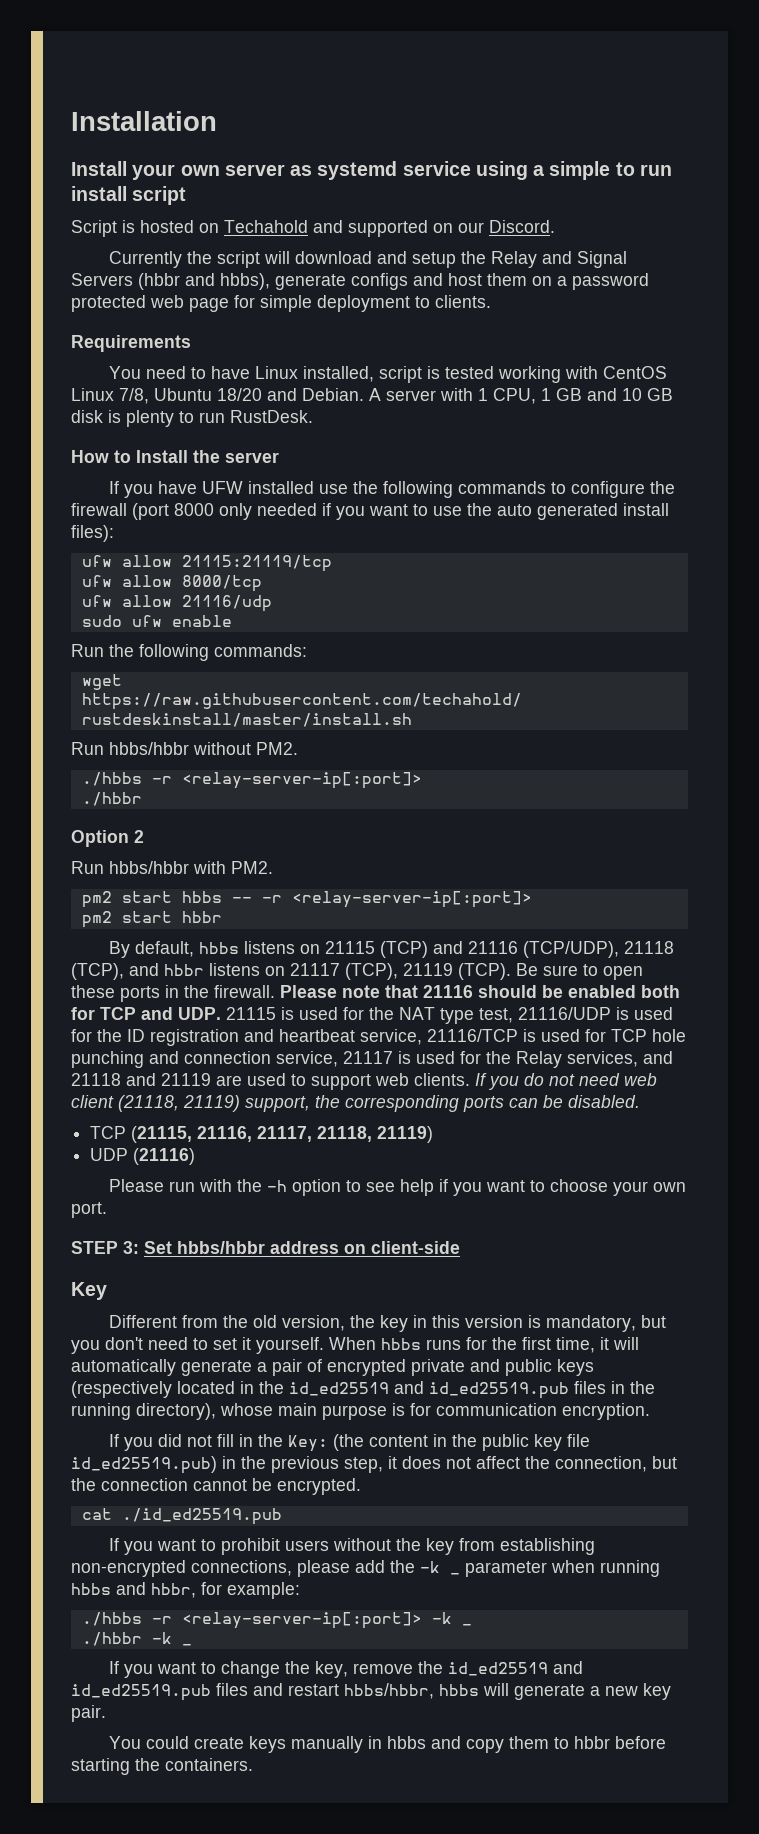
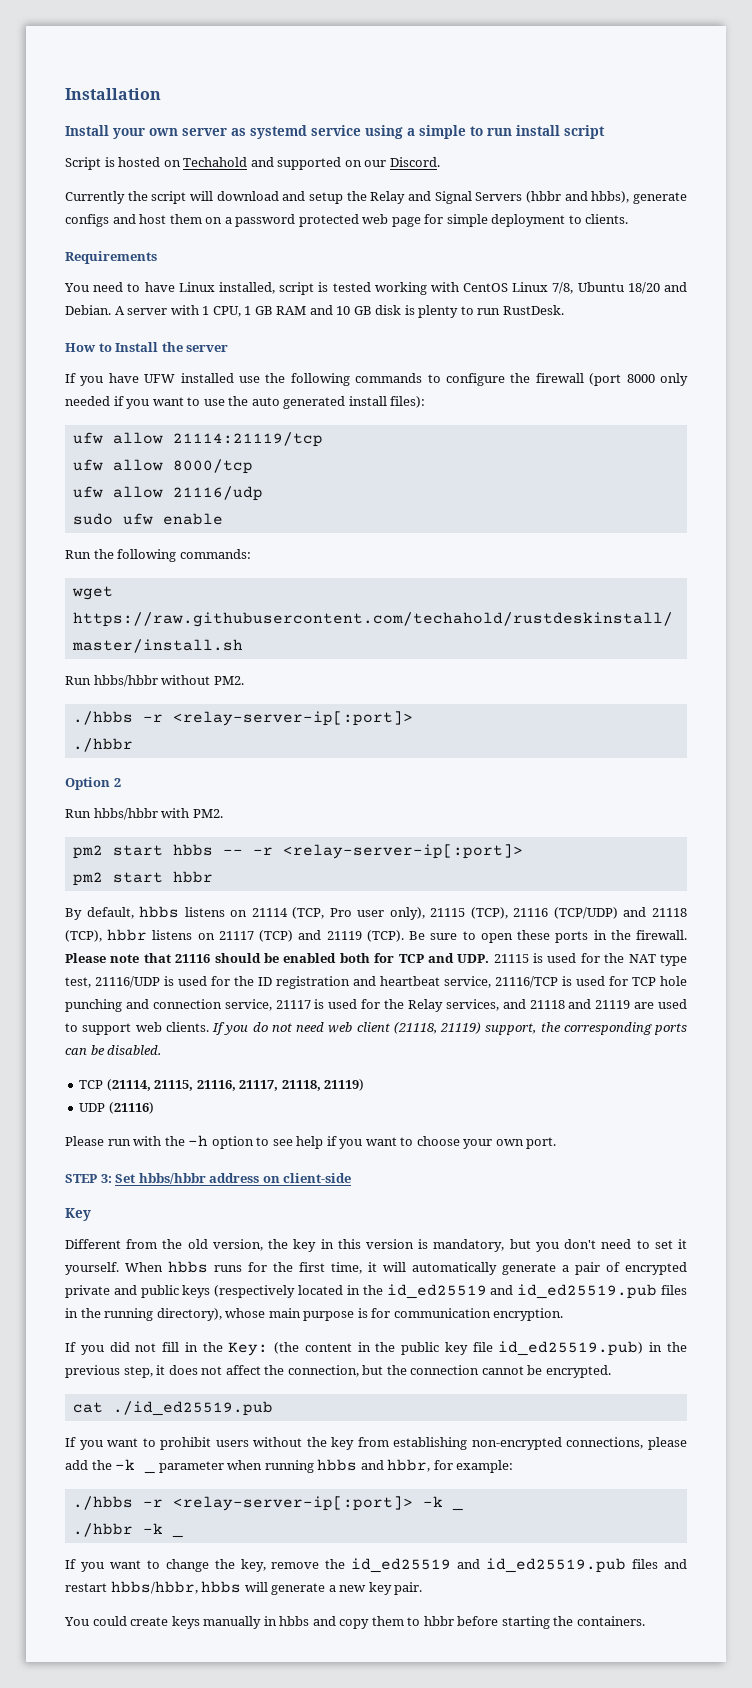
(582, 394) none -> [276,306,307,315] RAM
[181,555,332,572] 21115:21119/tcp -> [172,432,323,447] 21114:21119/tcp
[325,941,620,958] 21115 (TCP) and 21116 (TCP/UDP), -> [251,907,647,920] 21114 (TCP, Pro user only), 21115 (TCP), 21116 (TCP/UDP) and
[129,963,159,976] and -> (102, 936) none
[345,963,398,980] (TCP), -> [259,930,322,942] (TCP) and
[131,1126,193,1143] (21115, -> [106,1079,194,1091] (21114, 21115,

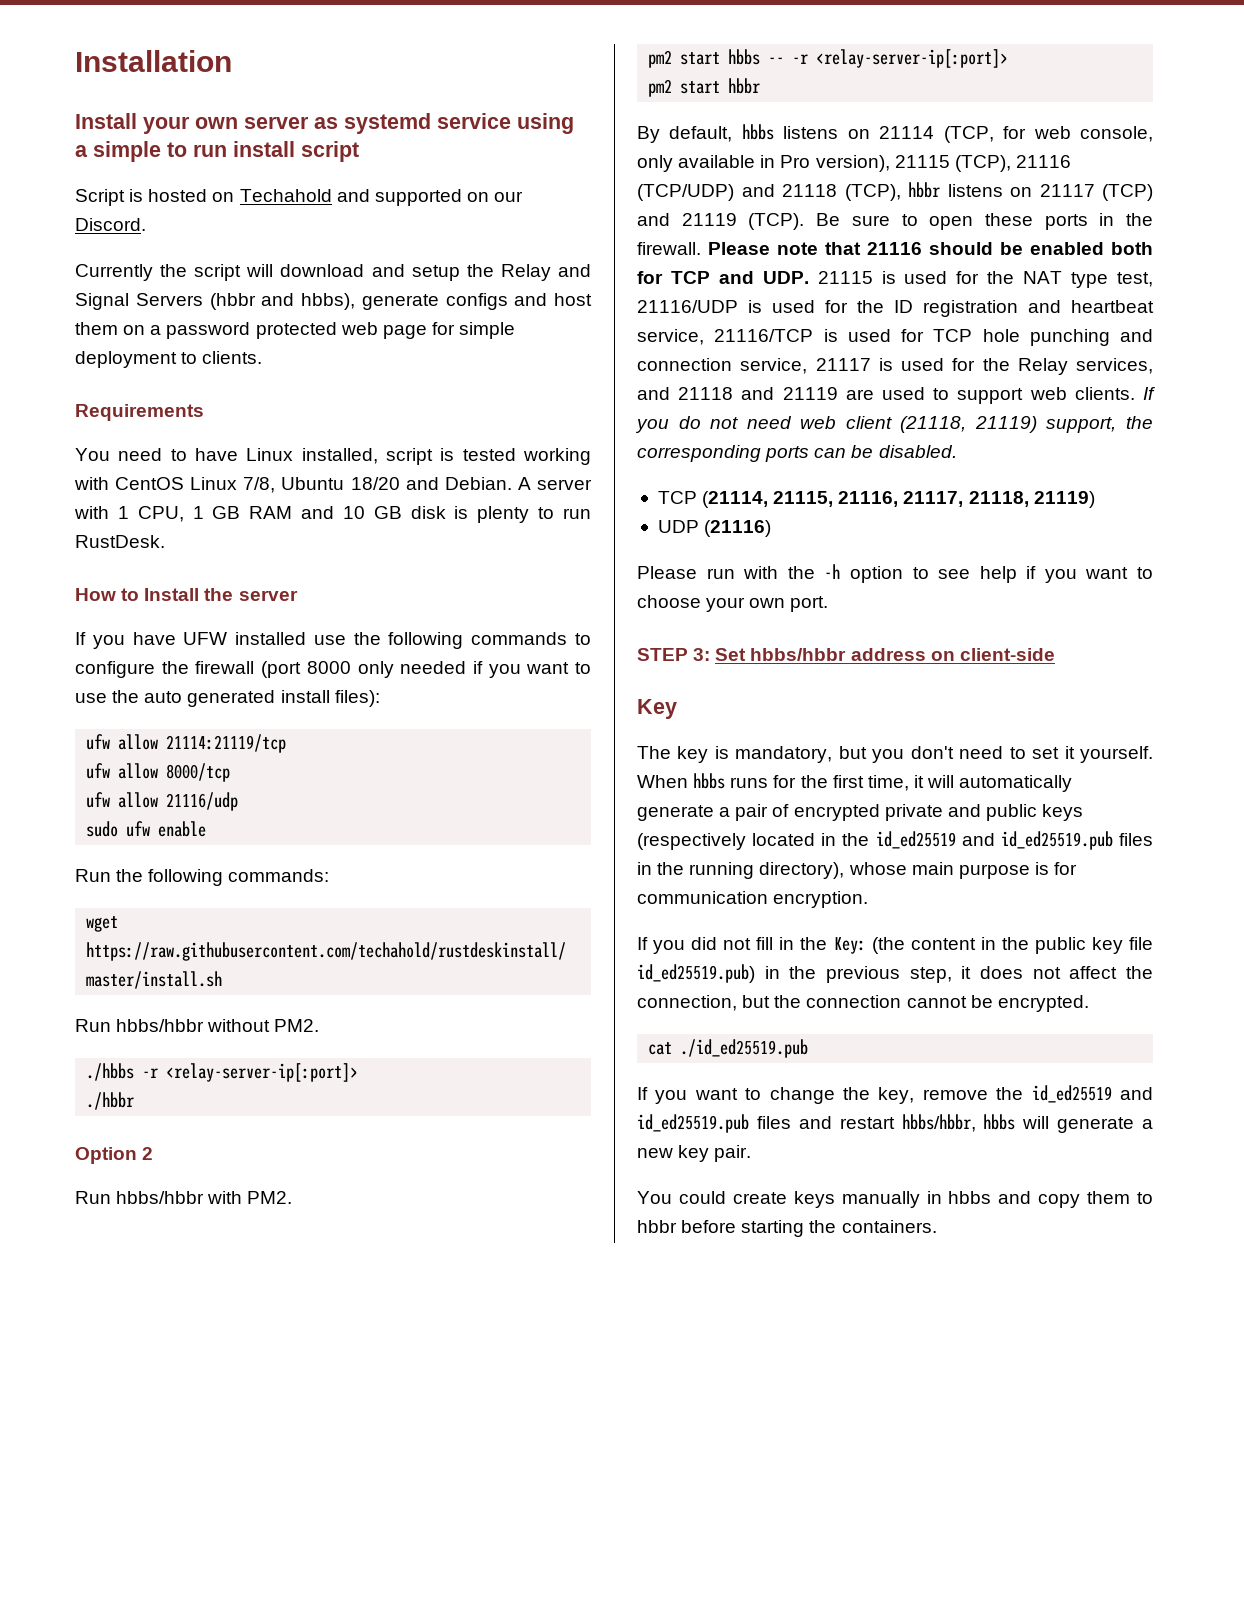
[329,907,425,920] Pro user only), -> [1003,126,1153,142] [637,155,890,172] for web console, only available in Pro version),
[65,1239,414,1252] Different from the old version, the key in this version -> [637,746,709,763] The key
[65,1437,688,1450] [65,1459,136,1470] [144,1459,514,1474] [72,1496,443,1511] [451,1507,463,1511] [72,1523,163,1537] [171,1534,183,1538] // If you want to prohibit users without the key from establishing non-encrypted connections, please add the -k _ parameter when running hbbs and hbbr, for example: // ./hbbs -r <relay-server-ip[:port]> -k _ // ./hbbr -k _ -> (809, 1048) none

